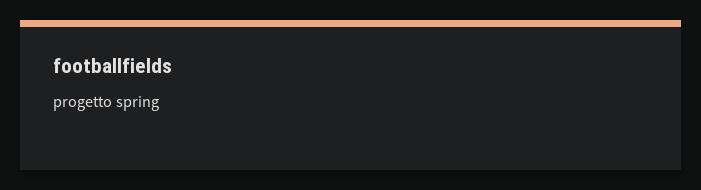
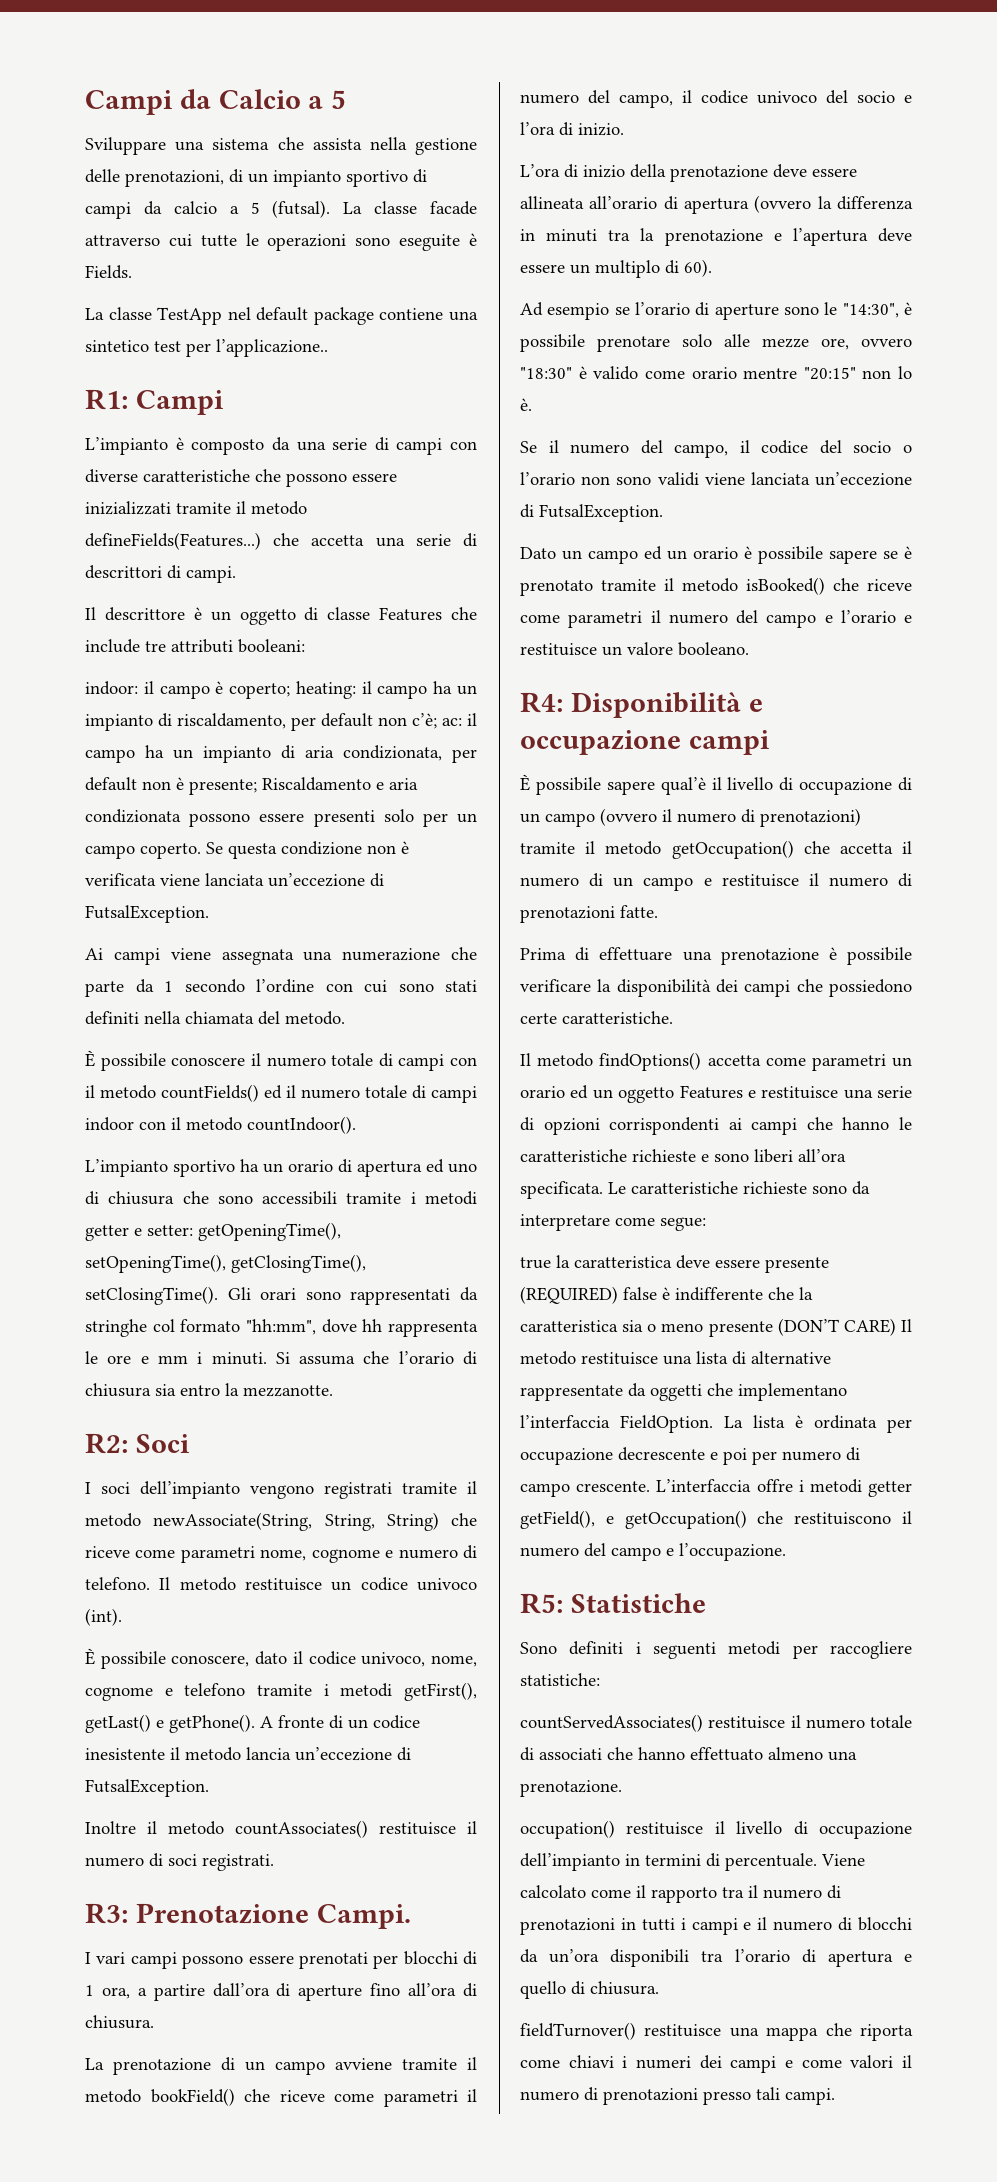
[53,58,172,73] [53,96,159,111] footballfields // progetto spring -> [85,89,347,115] [85,137,477,155] [85,169,427,187] [85,200,477,219] [85,233,477,251] [85,265,132,279] [85,307,478,325] [85,339,328,357] [85,389,223,415] [85,437,477,455] [85,469,397,487] [85,501,307,515] [85,532,477,550] [85,565,236,583] [85,607,477,625] [85,639,305,653] [85,681,477,699] [85,713,477,731] [85,745,477,763] [85,777,418,795] [85,809,478,827] [85,841,409,859] [85,873,384,887] [85,905,209,923] [85,947,477,965] [85,979,477,997] [85,1011,345,1025] [85,1050,477,1071] [85,1084,477,1103] [85,1116,356,1134] [85,1159,477,1177] [85,1191,477,1205] [85,1222,341,1241] [85,1254,366,1273] [85,1286,478,1305] [85,1319,478,1337] [85,1351,478,1365] [85,1383,333,1397] [85,1433,189,1454] [85,1481,477,1499] [85,1512,477,1531] [85,1545,477,1563] [85,1577,477,1591] [85,1608,122,1626] [85,1648,478,1669] [85,1682,477,1701] [85,1714,420,1733] [85,1747,411,1761] [85,1779,209,1797] [85,1820,477,1838] [85,1853,274,1871] [85,1903,411,1929] [85,1951,477,1969] [85,1983,478,2001] [85,2015,154,2029] [85,2057,477,2075] [85,2088,477,2107] [520,90,912,108] [520,122,624,136] [520,164,857,182] [520,195,913,214] [520,228,912,246] [520,259,712,278] [520,302,912,320] [520,334,912,352] [520,366,912,380] [520,398,532,411] [520,440,912,458] [520,472,912,486] [520,504,663,522] [520,546,912,564] [520,577,912,596] [520,610,912,628] [520,642,749,656] [520,692,763,718] [520,730,769,755] [520,774,912,795] [520,808,861,827] [520,840,912,859] [520,873,912,891] [520,905,658,923] [520,947,912,965] [520,979,912,997] [520,1011,673,1024] [520,1052,912,1071] [520,1085,912,1103] [520,1117,912,1135] [520,1149,846,1163] [520,1181,870,1199] [520,1214,706,1231] [520,1255,829,1273] [520,1286,813,1304] [520,1318,912,1337] [520,1351,831,1365] [520,1383,847,1401] [520,1415,912,1433] [520,1447,860,1465] [520,1479,912,1497] [520,1510,912,1529] [520,1543,786,1561] [520,1593,706,1614] [520,1641,912,1659] [520,1673,600,1686] [520,1714,912,1732] [520,1747,857,1761] [520,1780,622,1797] [520,1820,912,1839] [520,1853,865,1871] [520,1885,841,1903] [520,1917,912,1935] [520,1949,912,1967] [520,1981,659,1999] [520,2022,913,2041] [520,2055,912,2073] [520,2087,835,2105] Campi da Calcio a 5 // Sviluppare una sistema che assista nella gestione delle prenotazioni, di un impianto sportivo di campi da calcio a 5 (futsal). La classe facade attraverso cui tutte le operazioni sono eseguite è Fields. // La classe TestApp nel default package contiene una sintetico test per l’applicazione.. // R1: Campi // L’impianto è composto da una serie di campi con diverse caratteristiche che possono essere inizializzati tramite il metodo defineFields(Features...) che accetta una serie di descrittori di campi. // Il descrittore è un oggetto di classe Features che include tre attributi booleani: // indoor: il campo è coperto; heating: il campo ha un impianto di riscaldamento, per default non c’è; ac: il campo ha un impianto di aria condizionata, per default non è presente; Riscaldamento e aria condizionata possono essere presenti solo per un campo coperto. Se questa condizione non è verificata viene lanciata un’eccezione di FutsalException. // Ai campi viene assegnata una numerazione che parte da 1 secondo l’ordine con cui sono stati definiti nella chiamata del metodo. // È possibile conoscere il numero totale di campi con il metodo countFields() ed il numero totale di campi indoor con il metodo countIndoor(). // L’impianto sportivo ha un orario di apertura ed uno di chiusura che sono accessibili tramite i metodi getter e setter: getOpeningTime(), setOpeningTime(), getClosingTime(), setClosingTime(). Gli orari sono rappresentati da stringhe col formato "hh:mm", dove hh rappresenta le ore e mm i minuti. Si assuma che l’orario di chiusura sia entro la mezzanotte. // R2: Soci // I soci dell’impianto vengono registrati tramite il metodo newAssociate(String, String, String) che riceve come parametri nome, cognome e numero di telefono. Il metodo restituisce un codice univoco (int). // È possibile conoscere, dato il codice univoco, nome, cognome e telefono tramite i metodi getFirst(), getLast() e getPhone(). A fronte di un codice inesistente il metodo lancia un’eccezione di FutsalException. // Inoltre il metodo countAssociates() restituisce il numero di soci registrati. // R3: Prenotazione Campi. // I vari campi possono essere prenotati per blocchi di 1 ora, a partire dall’ora di aperture fino all’ora di chiusura. // La prenotazione di un campo avviene tramite il metodo bookField() che riceve come parametri il numero del campo, il codice univoco del socio e l’ora di inizio. // L’ora di inizio della prenotazione deve essere allineata all’orario di apertura (ovvero la differenza in minuti tra la prenotazione e l’apertura deve essere un multiplo di 60). // Ad esempio se l’orario di aperture sono le "14:30", è possibile prenotare solo alle mezze ore, ovvero "18:30" è valido come orario mentre "20:15" non lo è. // Se il numero del campo, il codice del socio o l’orario non sono validi viene lanciata un’eccezione di FutsalException. // Dato un campo ed un orario è possibile sapere se è prenotato tramite il metodo isBooked() che riceve come parametri il numero del campo e l’orario e restituisce un valore booleano. // R4: Disponibilità e occupazione campi // È possibile sapere qual’è il livello di occupazione di un campo (ovvero il numero di prenotazioni) tramite il metodo getOccupation() che accetta il numero di un campo e restituisce il numero di prenotazioni fatte. // Prima di effettuare una prenotazione è possibile verificare la disponibilità dei campi che possiedono certe caratteristiche. // Il metodo findOptions() accetta come parametri un orario ed un oggetto Features e restituisce una serie di opzioni corrispondenti ai campi che hanno le caratteristiche richieste e sono liberi all’ora specificata. Le caratteristiche richieste sono da interpretare come segue: // true la caratteristica deve essere presente (REQUIRED) false è indifferente che la caratteristica sia o meno presente (DON’T CARE) Il metodo restituisce una lista di alternative rappresentate da oggetti che implementano l’interfaccia FieldOption. La lista è ordinata per occupazione decrescente e poi per numero di campo crescente. L’interfaccia offre i metodi getter getField(), e getOccupation() che restituiscono il numero del campo e l’occupazione. // R5: Statistiche // Sono definiti i seguenti metodi per raccogliere statistiche: // countServedAssociates() restituisce il numero totale di associati che hanno effettuato almeno una prenotazione. // occupation() restituisce il livello di occupazione dell’impianto in termini di percentuale. Viene calcolato come il rapporto tra il numero di prenotazioni in tutti i campi e il numero di blocchi da un’ora disponibili tra l’orario di apertura e quello di chiusura. // fieldTurnover() restituisce una mappa che riporta come chiavi i numeri dei campi e come valori il numero di prenotazioni presso tali campi.

